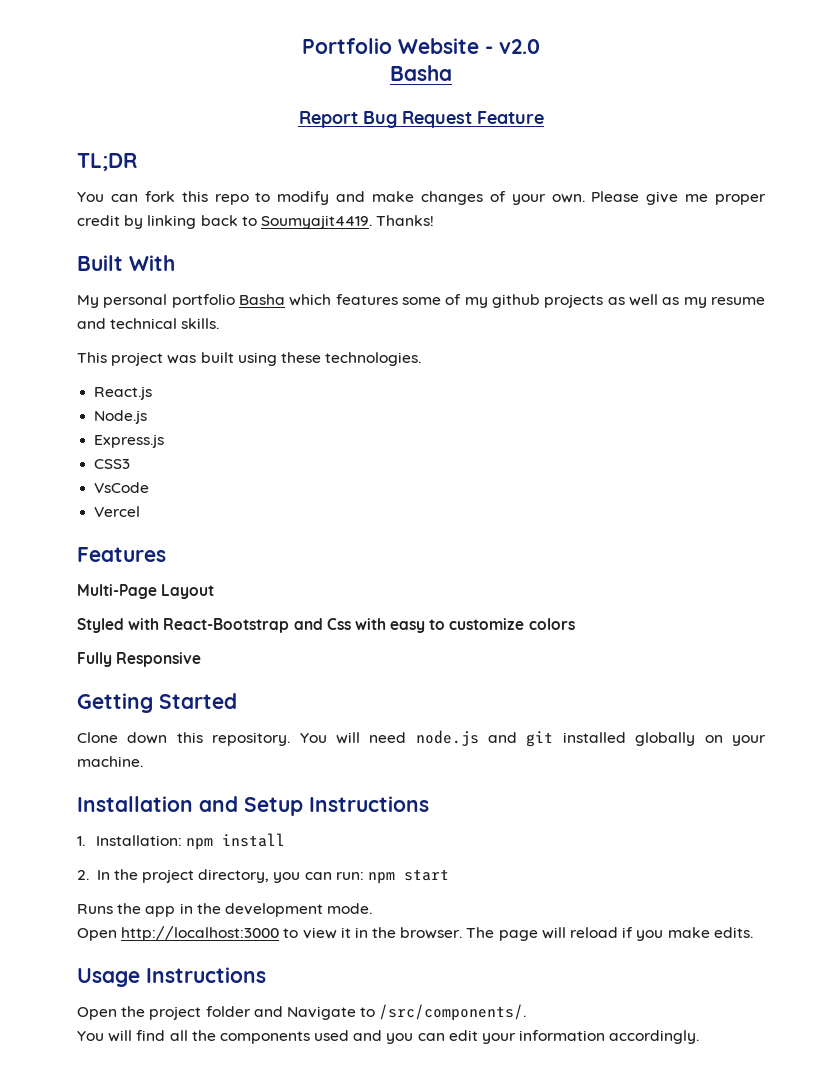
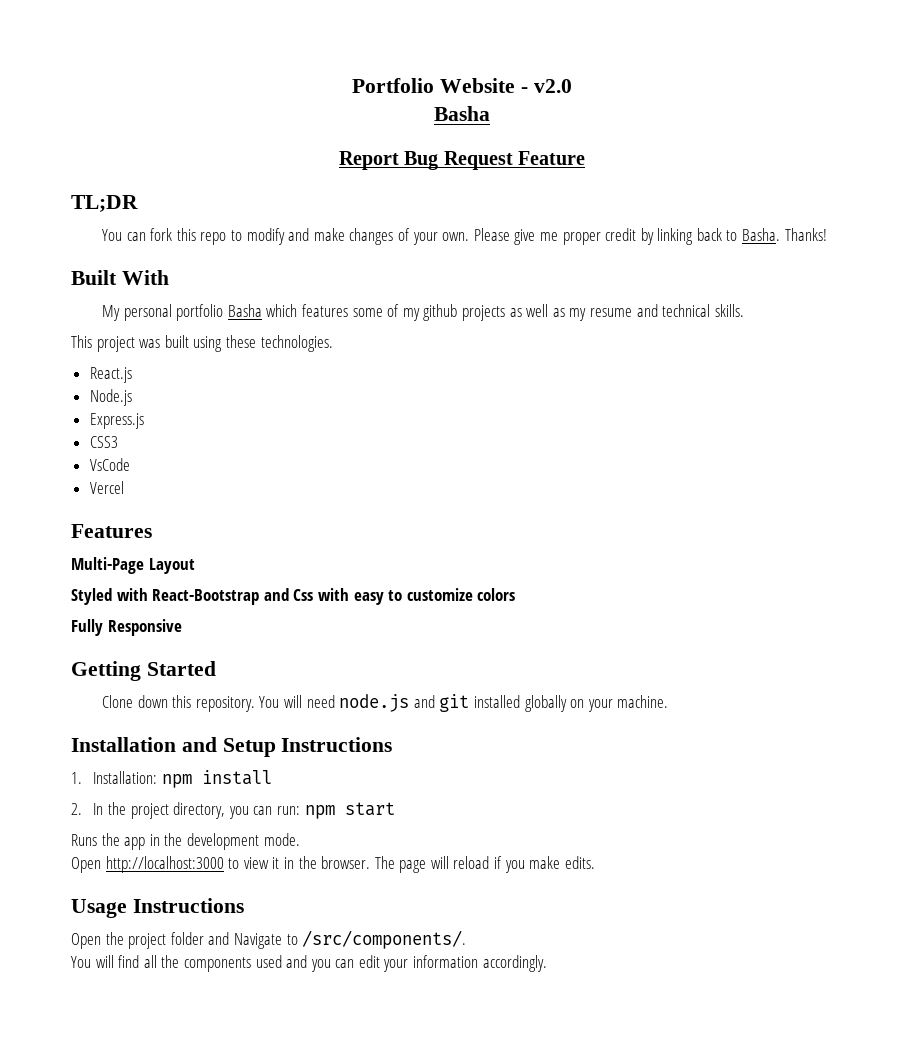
[260,215,372,229] Soumyajit4419. -> [742,228,781,241] Basha.

